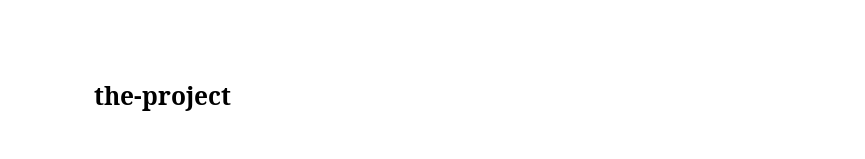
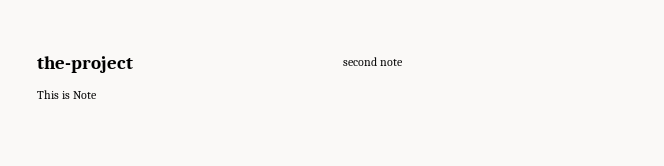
(231, 98) none -> [37,90,98,99] [343,57,404,66] // This is Note // second note

